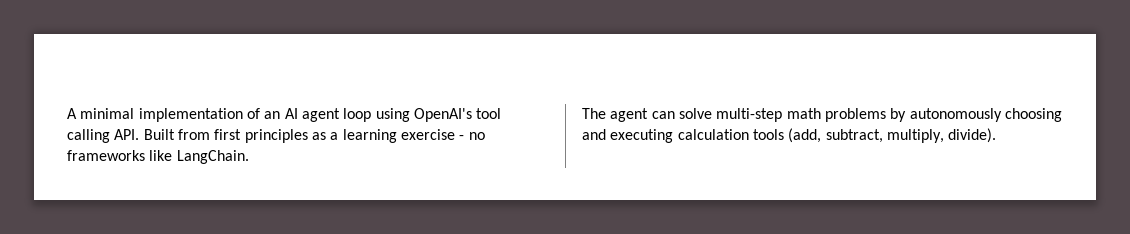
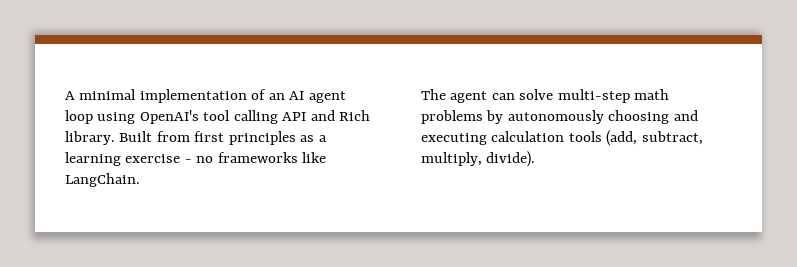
[114,129,140,140] API. -> [282,110,371,121] [65,131,115,145] API and Rich library.

